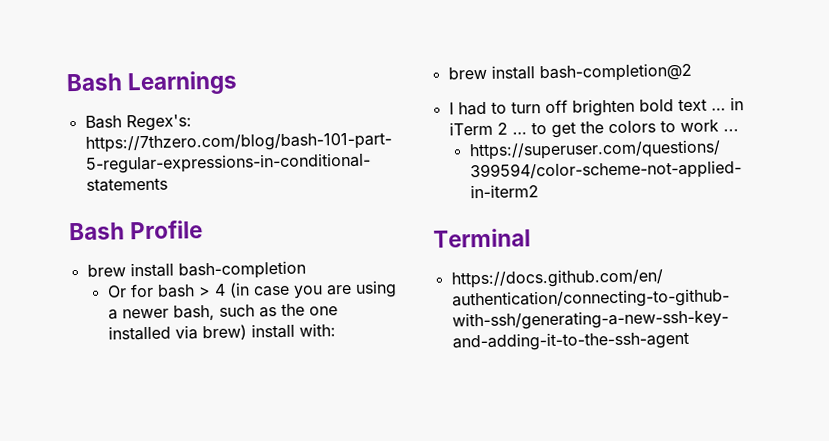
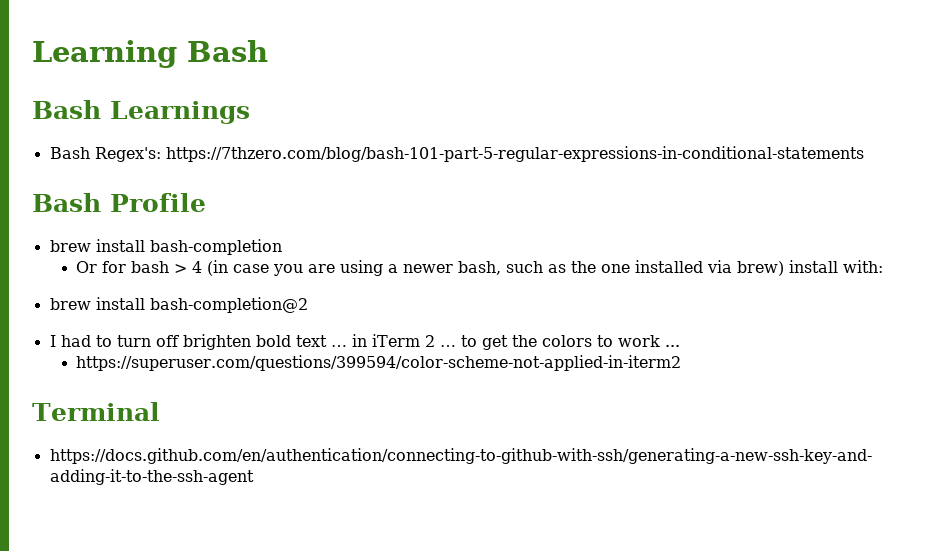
(66, 82) none -> [32,40,268,68] Learning Bash //

